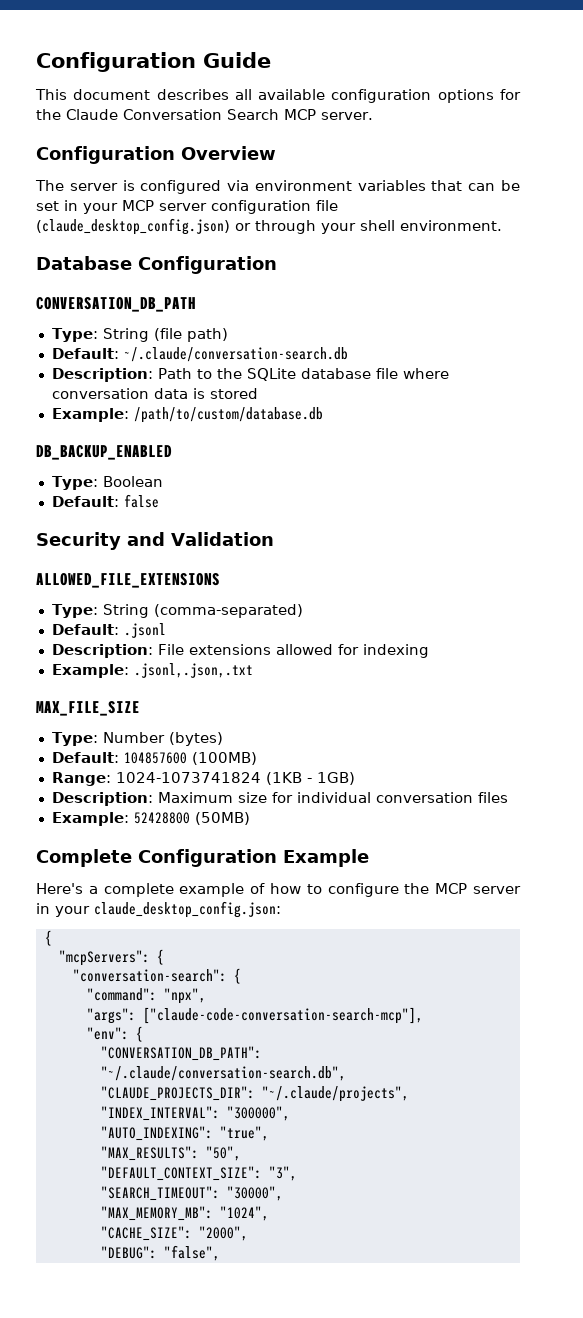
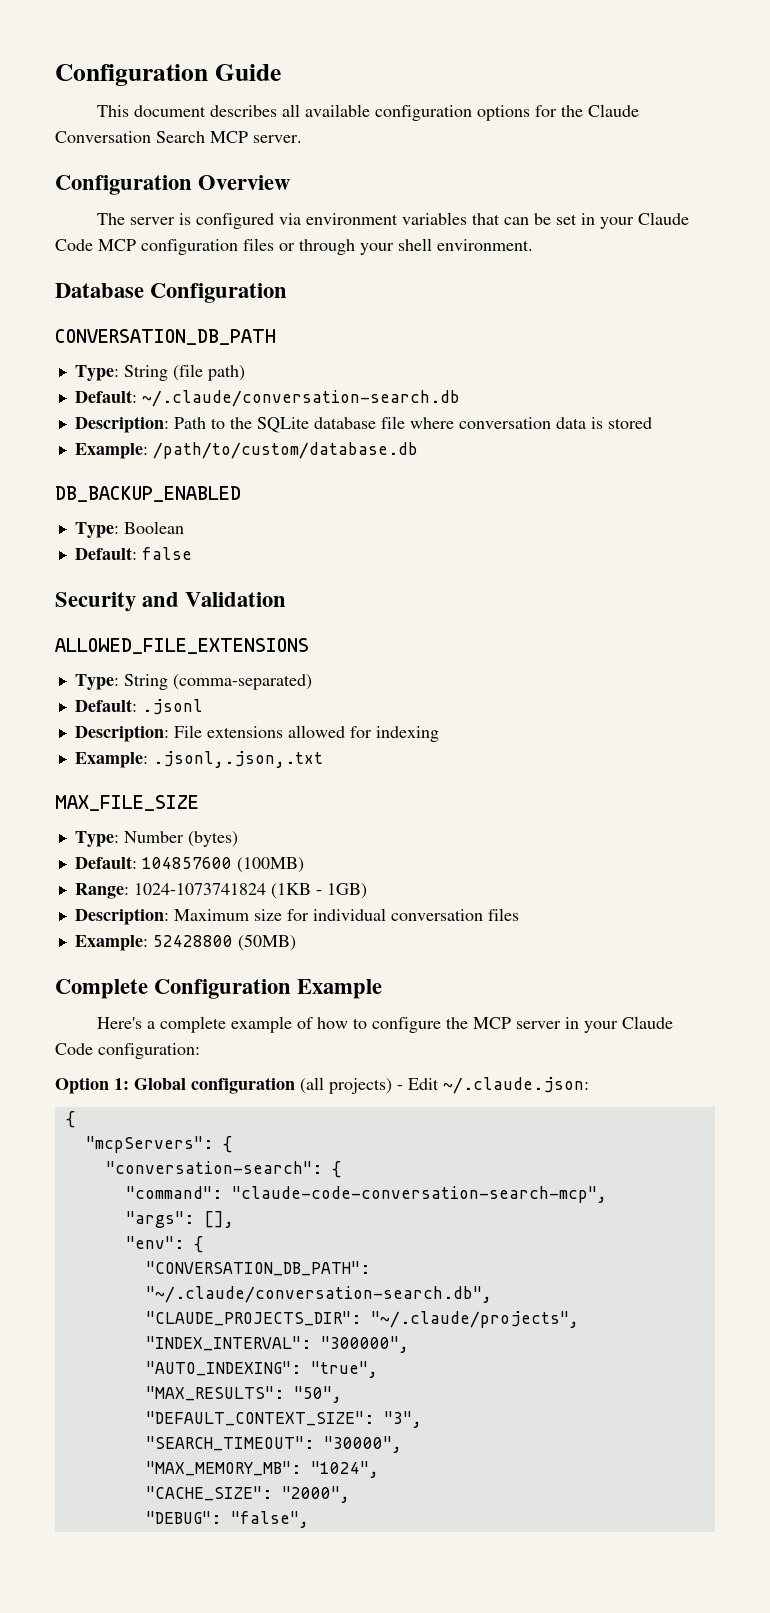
[122,200,338,214] [36,218,230,235] MCP server configuration file (claude_desktop_config.json) -> [638,212,690,225] [55,238,274,255] Claude Code MCP configuration files
[94,901,281,918] claude_desktop_config.json: -> [622,1016,674,1029] [55,1043,200,1059] [55,1077,589,1094] Claude Code configuration: // Option 1: Global configuration (all projects) - Edit ~/.claude.json:
[163,988,206,1004] "npx", -> [231,1186,607,1203] "claude-code-conversation-search-mcp",
[142,1007,423,1024] ["claude-code-conversation-search-mcp"], -> [203,1211,234,1228] [],

